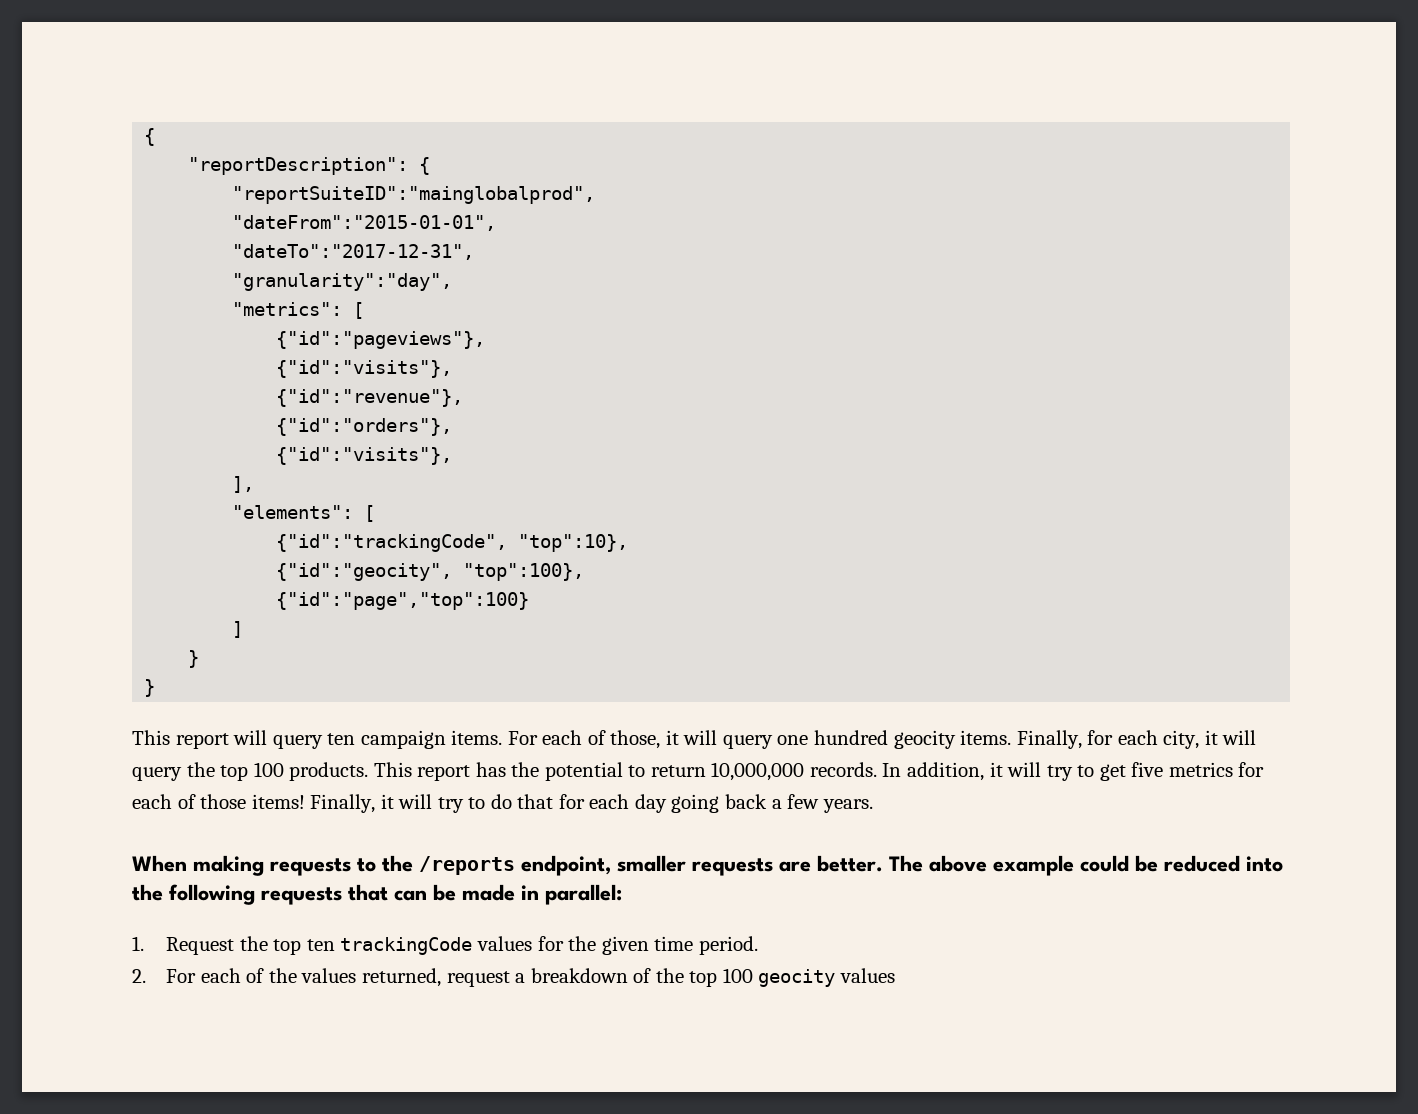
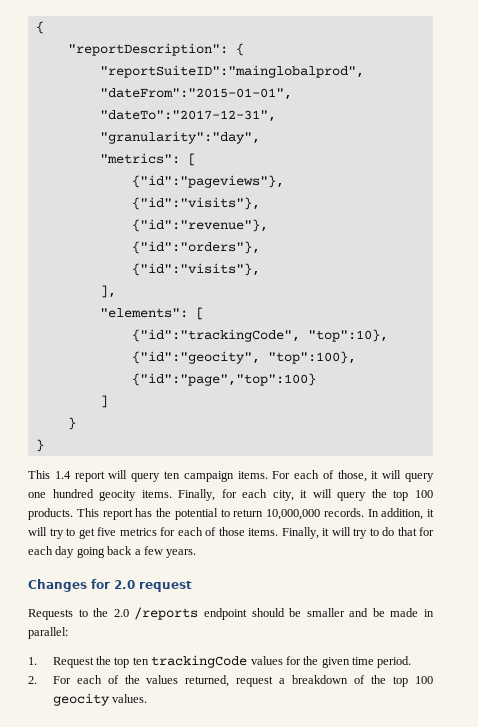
(170, 737) none -> [54,471,71,479] 1.4
[251,794,305,809] items! -> [248,528,278,536] items.
[132,855,1283,876] [132,884,427,905] When making requests to the /reports endpoint, smaller requests are better. The above example could be reduced into the following requests that can -> [28,579,192,592] [28,607,369,620] Changes for 2.0 request // Requests to the 2.0 /reports endpoint should be smaller and
[839,968,895,983] values -> [112,694,148,703] values.

